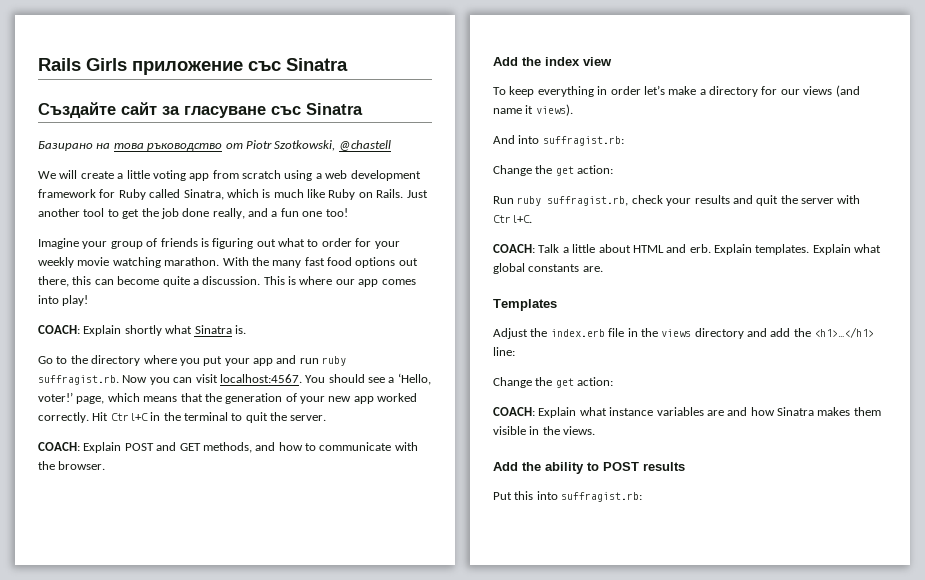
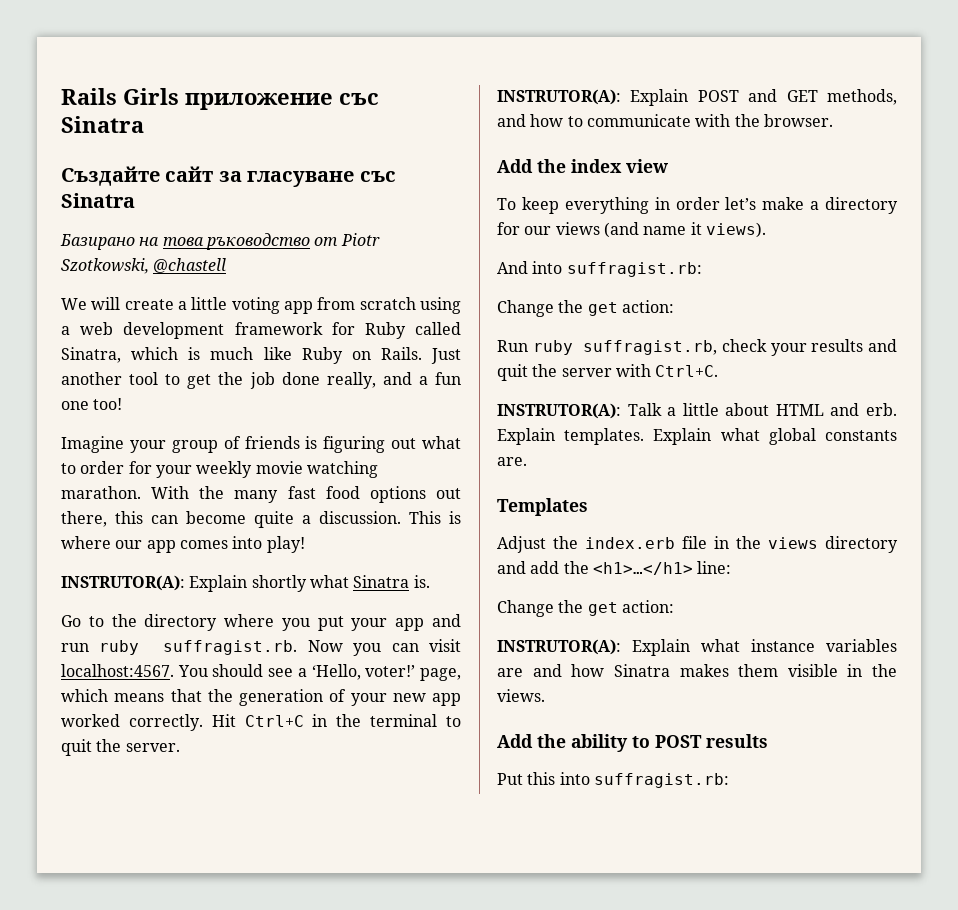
[38,325,80,334] COACH: -> [61,575,185,591] INSTRUTOR(A):
[38,442,80,451] COACH: -> [497,89,621,105] INSTRUTOR(A):
[493,244,535,253] COACH: -> [497,403,621,419] INSTRUTOR(A):
[493,407,535,416] COACH: -> [497,639,621,655] INSTRUTOR(A):

